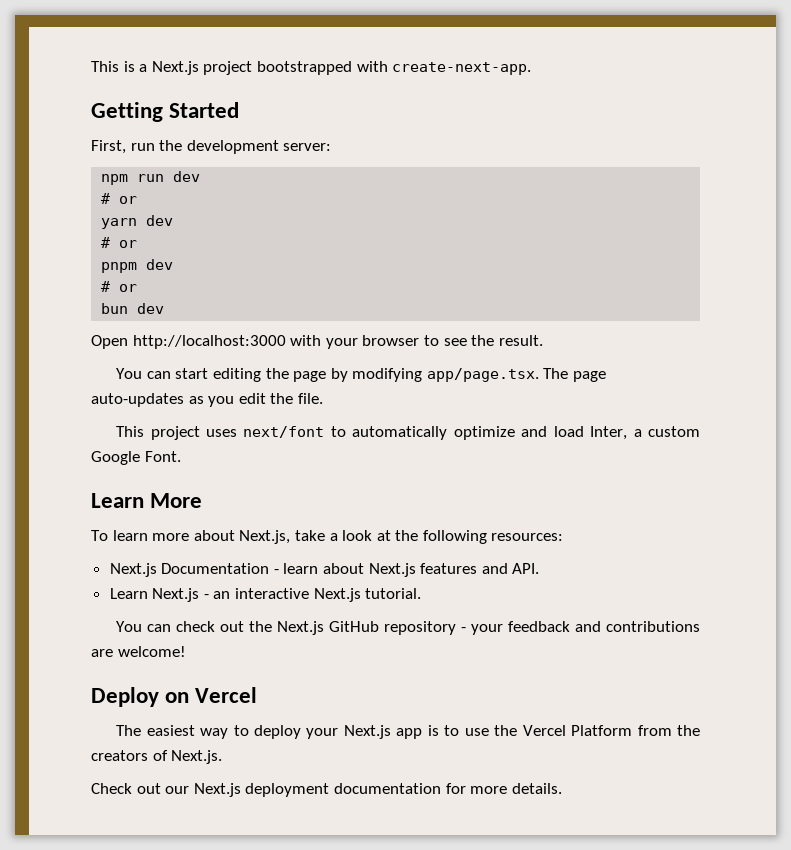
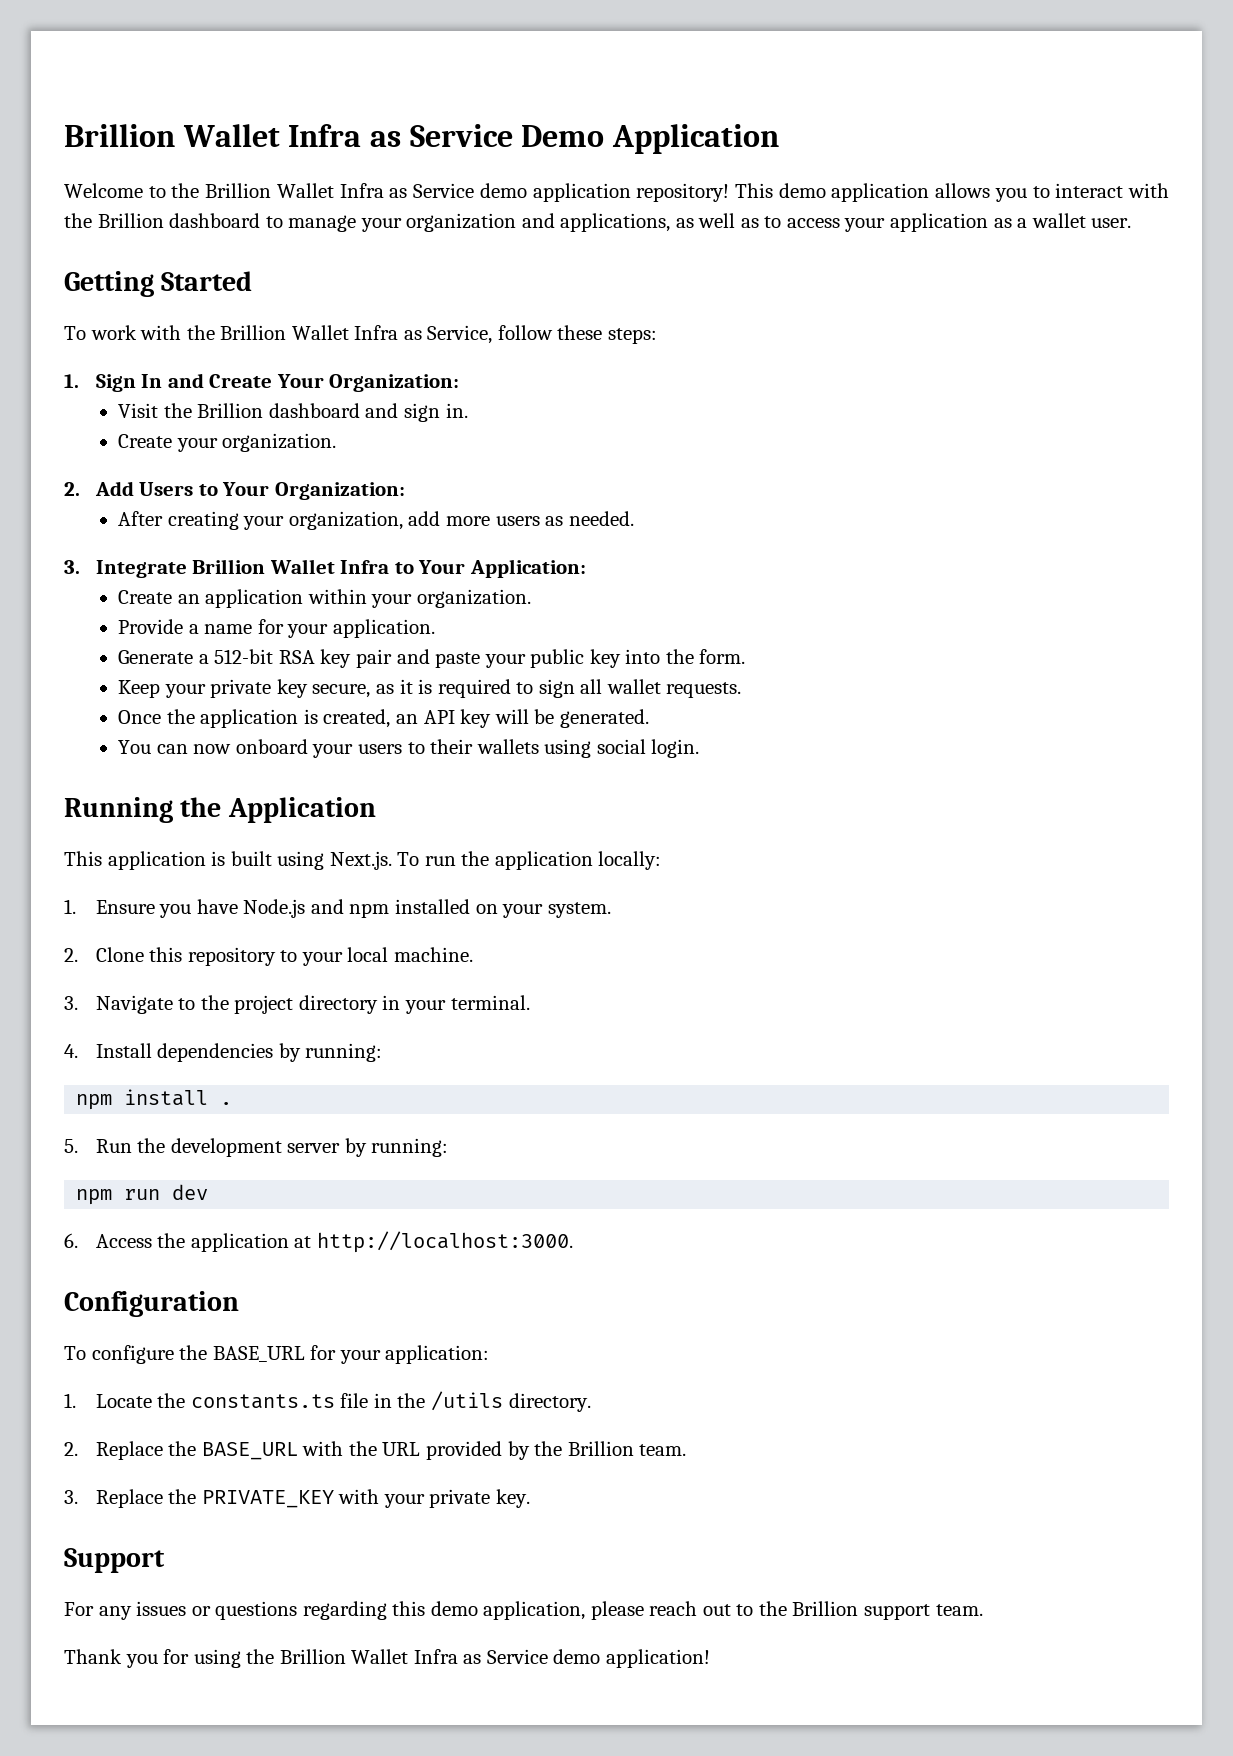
[91,61,532,75] [91,102,240,122] [91,140,332,154] [101,171,201,185] [101,193,138,204] [101,215,174,229] [101,237,138,248] [101,259,174,273] [101,281,138,292] [101,303,165,314] [91,335,543,349] [116,368,607,382] [91,393,323,407] [116,426,700,440] [91,451,181,465] [91,493,203,508] [91,530,564,544] [109,563,540,577] [109,588,422,602] [116,621,700,635] [91,646,186,657] [91,687,258,707] [116,725,700,739] [91,750,223,764] [91,783,562,797] This is a Next.js project bootstrapped with create-next-app. // Getting Started // First, run the development server: // npm run dev // # or // yarn dev // # or // pnpm dev // # or // bun dev // Open http://localhost:3000 with your browser to see the result. // You can start editing the page by modifying app/page.tsx. The page auto-updates as you edit the file. // This project uses next/font to automatically optimize and load Inter, a custom Google Font. // Learn More // To learn more about Next.js, take a look at the following resources: // Next.js Documentation - learn about Next.js features and API. // Learn Next.js - an interactive Next.js tutorial. // You can check out the Next.js GitHub repository - your feedback and contributions are welcome! // Deploy on Vercel // The easiest way to deploy your Next.js app is to use the Vercel Platform from the creators of Next.js. // Check out our Next.js deployment documentation for more details. -> [64,124,779,154] [64,183,1169,202] [64,213,1132,232] [64,271,253,297] [64,325,657,344] [64,373,460,392] [118,403,468,422] [118,433,337,452] [64,481,405,500] [118,511,634,530] [64,559,586,578] [118,589,531,608] [118,619,435,638] [118,649,746,668] [118,679,742,698] [118,709,649,728] [118,739,700,758] [64,797,376,823] [64,851,662,870] [64,899,611,918] [64,947,473,966] [64,995,530,1014] [64,1043,383,1062] [76,1089,233,1110] [64,1138,449,1157] [76,1184,209,1205] [64,1231,573,1253] [64,1291,239,1317] [64,1345,490,1364] [64,1391,591,1412] [64,1441,687,1460] [64,1489,530,1508] [64,1548,165,1573] [64,1601,983,1620] [64,1649,710,1668] Brillion Wallet Infra as Service Demo Application // Welcome to the Brillion Wallet Infra as Service demo application repository! This demo application allows you to interact with the Brillion dashboard to manage your organization and applications, as well as to access your application as a wallet user. // Getting Started // To work with the Brillion Wallet Infra as Service, follow these steps: // 1. Sign In and Create Your Organization: // Visit the Brillion dashboard and sign in. // Create your organization. // 2. Add Users to Your Organization: // After creating your organization, add more users as needed. // 3. Integrate Brillion Wallet Infra to Your Application: // Create an application within your organization. // Provide a name for your application. // Generate a 512-bit RSA key pair and paste your public key into the form. // Keep your private key secure, as it is required to sign all wallet requests. // Once the application is created, an API key will be generated. // You can now onboard your users to their wallets using social login. // Running the Application // This application is built using Next.js. To run the application locally: // 1. Ensure you have Node.js and npm installed on your system. // 2. Clone this repository to your local machine. // 3. Navigate to the project directory in your terminal. // 4. Install dependencies by running: // npm install . // 5. Run the development server by running: // npm run dev // 6. Access the application at http://localhost:3000. // Configuration // To configure the BASE_URL for your application: // 1. Locate the constants.ts file in the /utils directory. // 2. Replace the BASE_URL with the URL provided by the Brillion team. // 3. Replace the PRIVATE_KEY with your private key. // Support // For any issues or questions regarding this demo application, please reach out to the Brillion support team. // Thank you for using the Brillion Wallet Infra as Service demo application!

